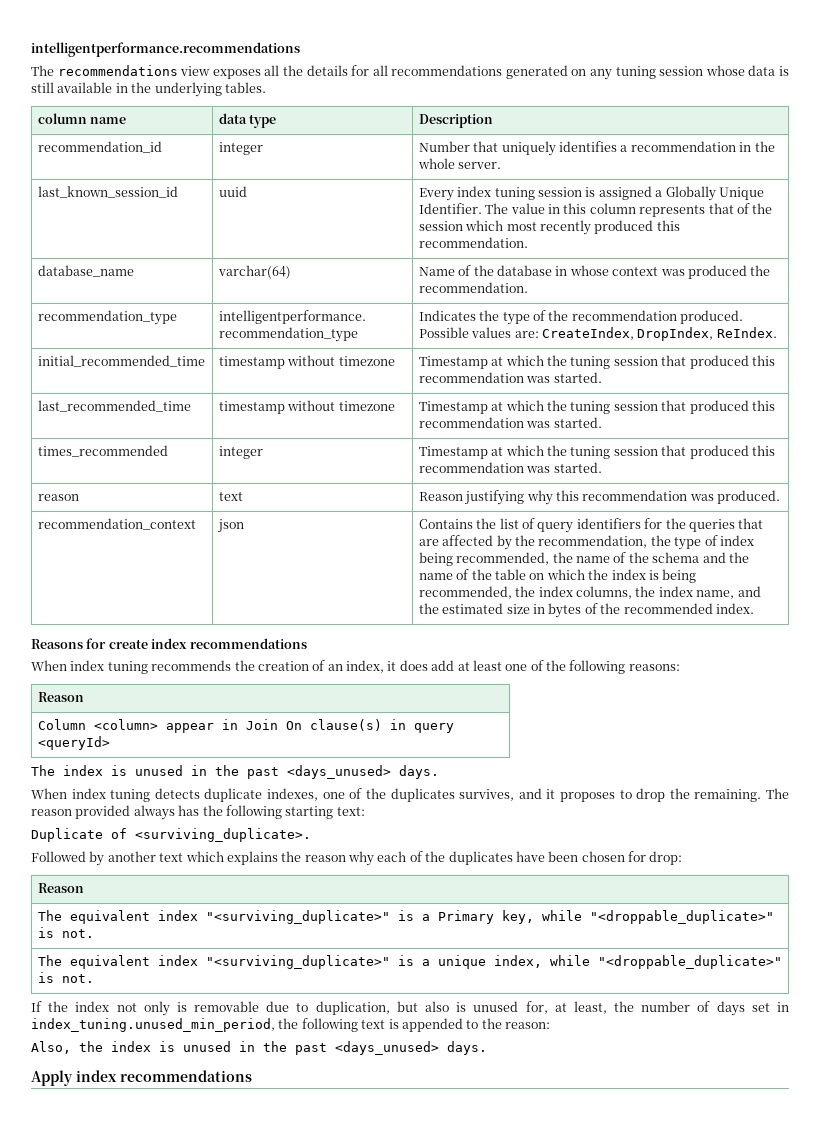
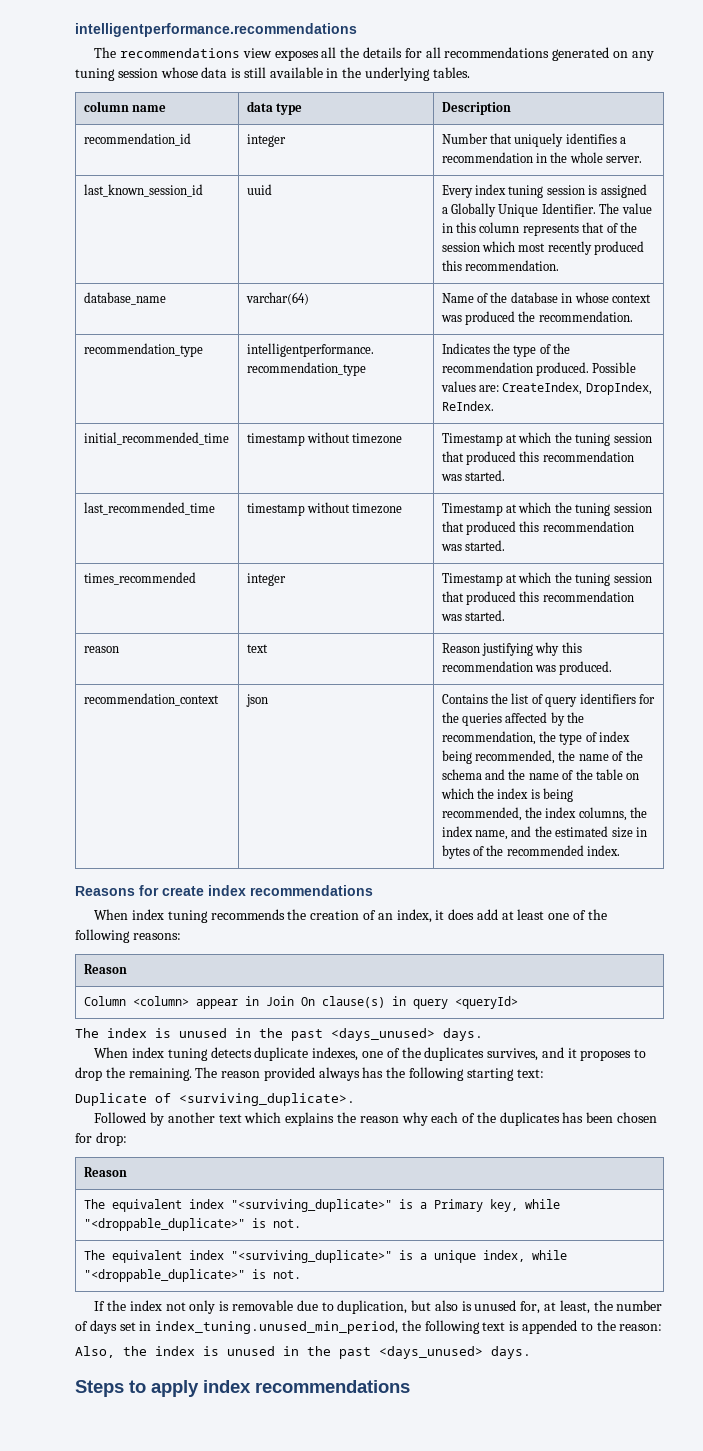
[738,518,764,529] [418,539,439,546] that are -> (503, 719) none
[515,851,545,862] have -> [562,1112,584,1123] has
[31,1070,73,1086] Apply -> [75,1380,199,1397] Steps to apply

